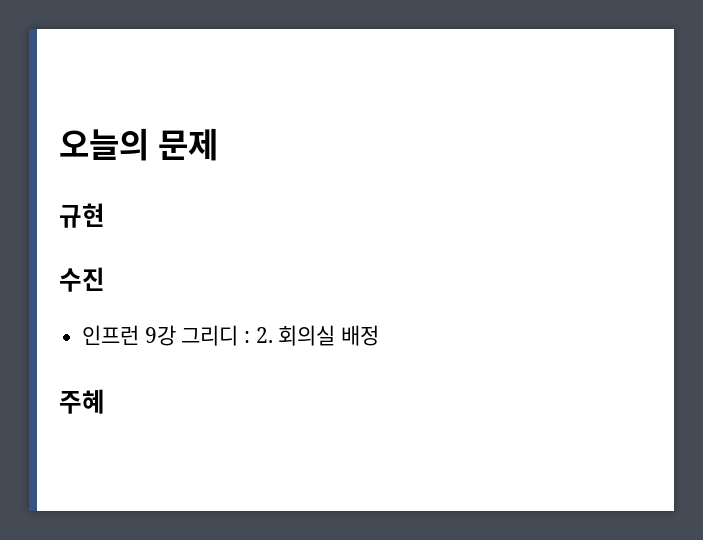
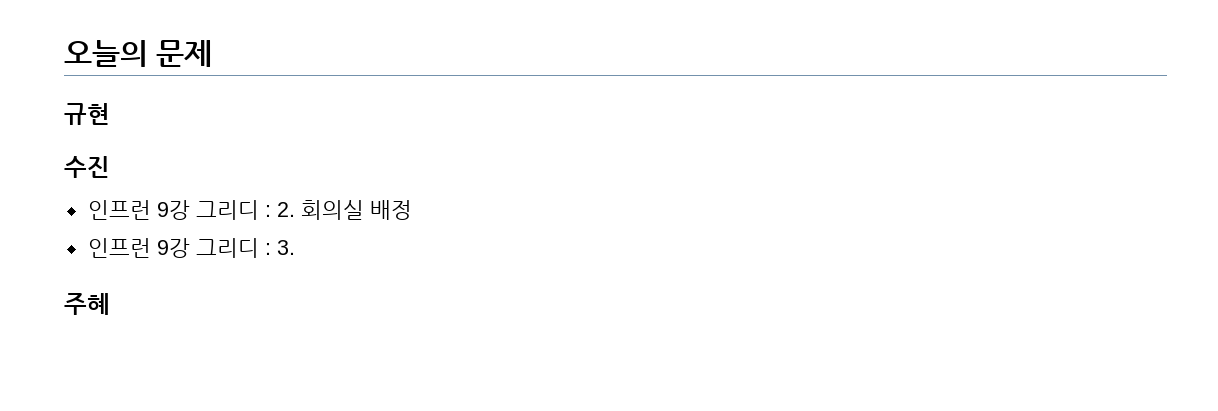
(380, 335) none -> [87,238,295,258] // 인프런 9강 그리디 : 3.

